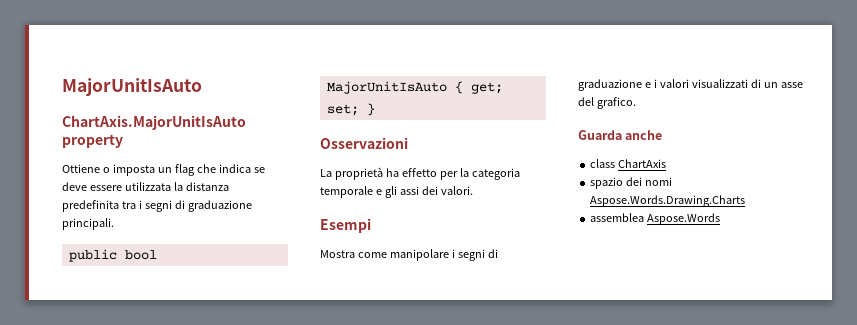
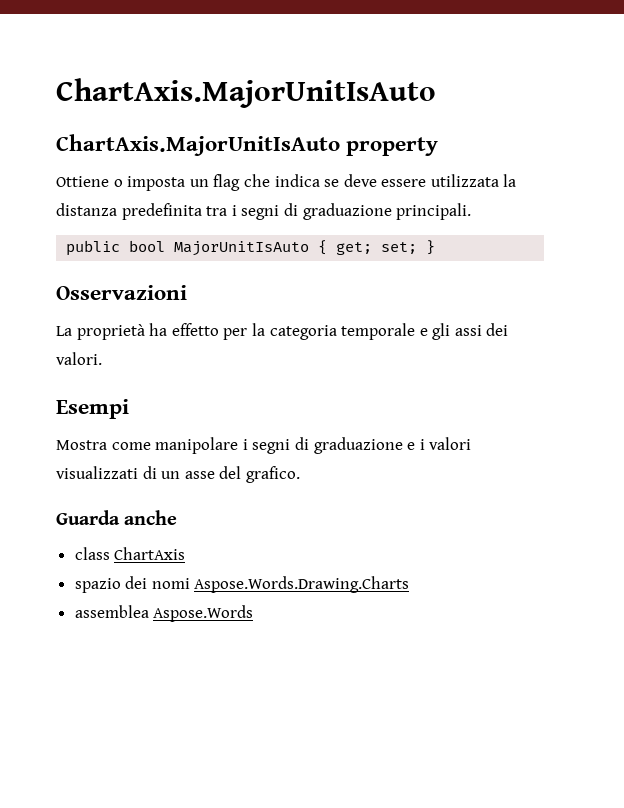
[62,78,202,96] MajorUnitIsAuto -> [56,78,436,108] ChartAxis.MajorUnitIsAuto

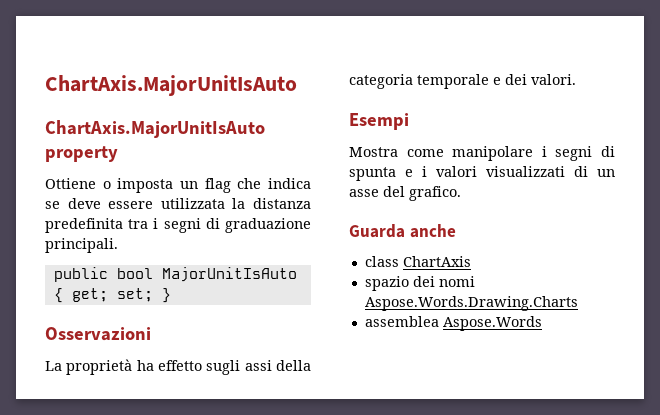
[223,323,265,340] per la -> [206,360,311,375] sugli assi della
[432,323,482,340] gli assi -> (501, 81) none
[313,437,403,454] graduazione -> [349,167,396,181] spunta

